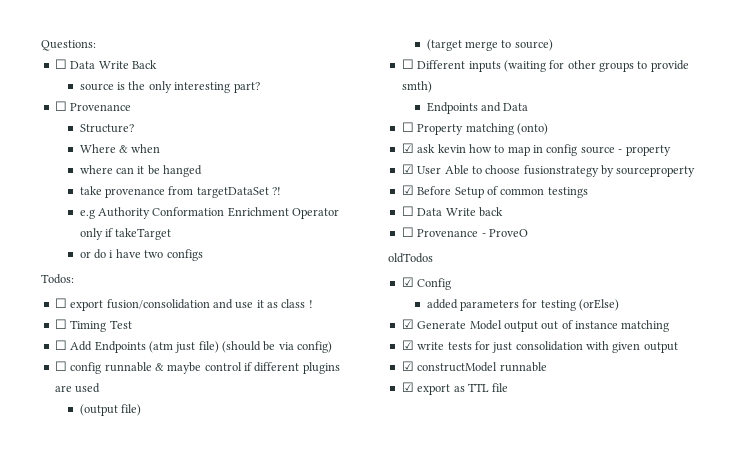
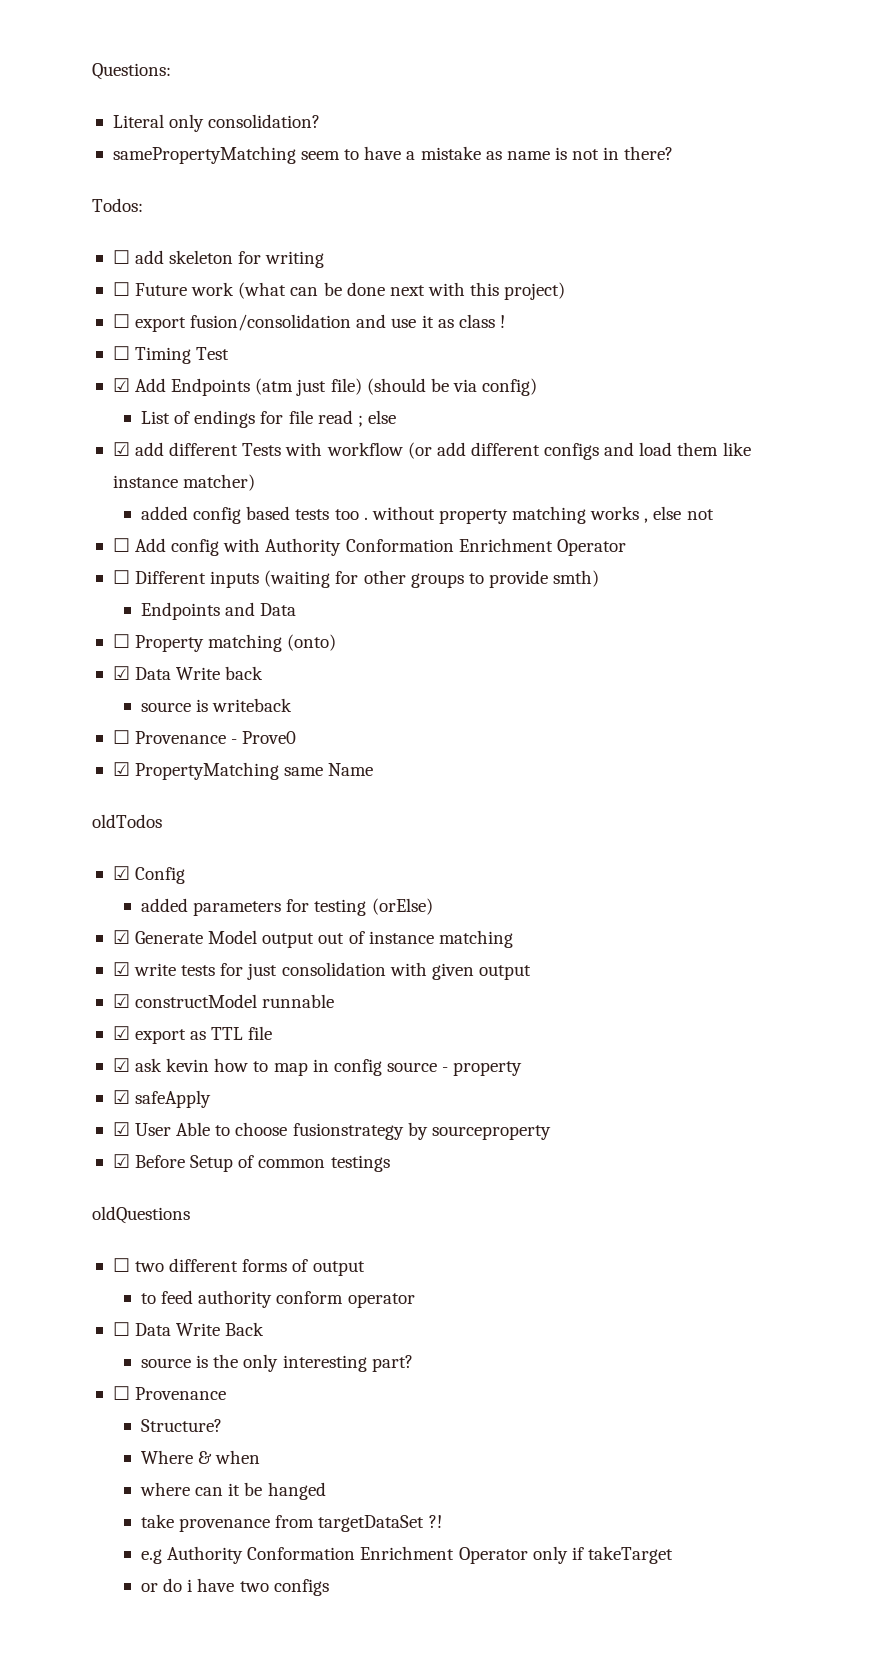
(96, 45) none -> [112,114,321,132] [112,146,674,164] [92,198,143,212] [112,250,325,268] [112,282,566,300] [112,314,505,332] [112,346,230,364] [112,378,538,396] [140,410,396,428] [112,442,751,460] [112,474,256,491] [140,506,714,524] [112,538,626,556] [112,570,600,588] [140,602,297,620] [112,634,337,652] [112,666,264,680] [140,698,293,712] [112,730,297,744] [112,762,374,780] [92,814,162,828] [112,866,186,884] [140,898,433,916] [112,930,513,948] [112,962,531,980] [112,994,335,1008] [112,1026,273,1044] [112,1058,523,1076] [112,1090,212,1108] [112,1122,551,1140] [112,1154,390,1172] [92,1206,190,1224] [112,1258,365,1276] [140,1290,415,1308] // Literal only consolidation? // samePropertyMatching seem to have a mistake as name is not in there? // Todos: // ☐ add skeleton for writing // ☐ Future work (what can be done next with this project) // ☐ export fusion/consolidation and use it as class ! // ☐ Timing Test // ☑ Add Endpoints (atm just file) (should be via config) // List of endings for file read ; else // ☑ add different Tests with workflow (or add different configs and load them like instance matcher) // added config based tests too . without property matching works , else not // ☐ Add config with Authority Conformation Enrichment Operator // ☐ Different inputs (waiting for other groups to provide smth) // Endpoints and Data // ☐ Property matching (onto) // ☑ Data Write back // source is writeback // ☐ Provenance - Prove0 // ☑ PropertyMatching same Name // oldTodos // ☑ Config // added parameters for testing (orElse) // ☑ Generate Model output out of instance matching // ☑ write tests for just consolidation with given output // ☑ constructModel runnable // ☑ export as TTL file // ☑ ask kevin how to map in config source - property // ☑ safeApply // ☑ User Able to choose fusionstrategy by sourceproperty // ☑ Before Setup of common testings // oldQuestions // ☐ two different forms of output // to feed authority conform operator
[41,274,74,284] [54,298,313,311] [54,319,132,332] [54,340,333,353] [54,361,340,374] [54,383,101,393] [79,404,142,416] [426,39,553,51] [401,59,689,72] [401,81,432,93] [426,102,529,114] [401,122,548,135] [401,143,671,156] [401,164,696,177] [401,185,588,198] [401,206,503,217] [401,227,528,237] [388,253,433,263] [401,277,452,290] [426,299,620,311] [401,319,670,332] [401,340,678,353] [401,361,547,372] [401,382,509,395] // Todos: // ☐ export fusion/consolidation and use it as class ! // ☐ Timing Test // ☐ Add Endpoints (atm just file) (should be via config) // ☐ config runnable & maybe control if different plugins are used // (output file) // (target merge to source) // ☐ Different inputs (waiting for other groups to provide smth) // Endpoints and Data // ☐ Property matching (onto) // ☑ ask kevin how to map in config source - property // ☑ User Able to choose fusionstrategy by sourceproperty // ☑ Before Setup of common testings // ☐ Data Write back // ☐ Provenance - ProveO // oldTodos // ☑ Config // added parameters for testing (orElse) // ☑ Generate Model output out of instance matching // ☑ write tests for just consolidation with given output // ☑ constructModel runnable // ☑ export as TTL file -> (329, 1587) none

